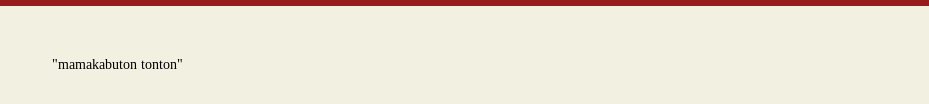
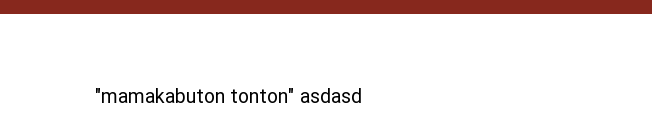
(183, 64) none -> [299,88,362,103] asdasd

